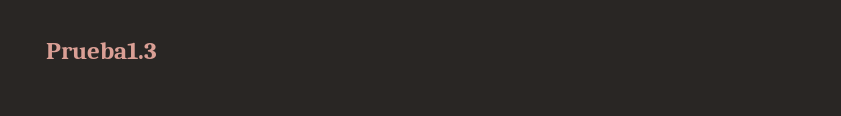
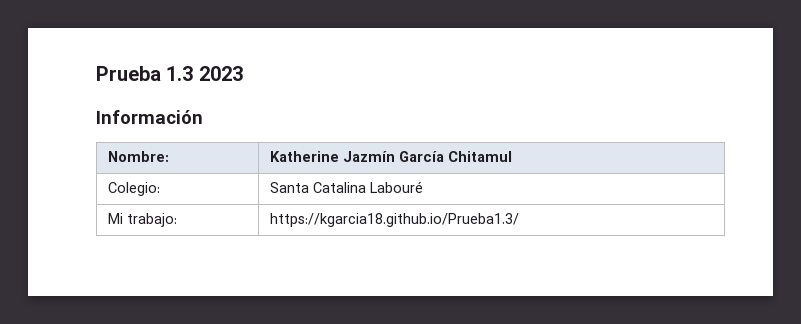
[46,42,157,59] Prueba1.3 -> [96,66,243,81] [96,110,203,124] [108,151,170,162] [270,151,513,162] [108,182,161,196] [270,181,424,193] [108,213,178,227] [270,213,520,227] Prueba 1.3 2023 // Información // Nombre: | Katherine Jazmín García Chitamul // Colegio: | Santa Catalina Labouré // Mi trabajo: | https://kgarcia18.github.io/Prueba1.3/

